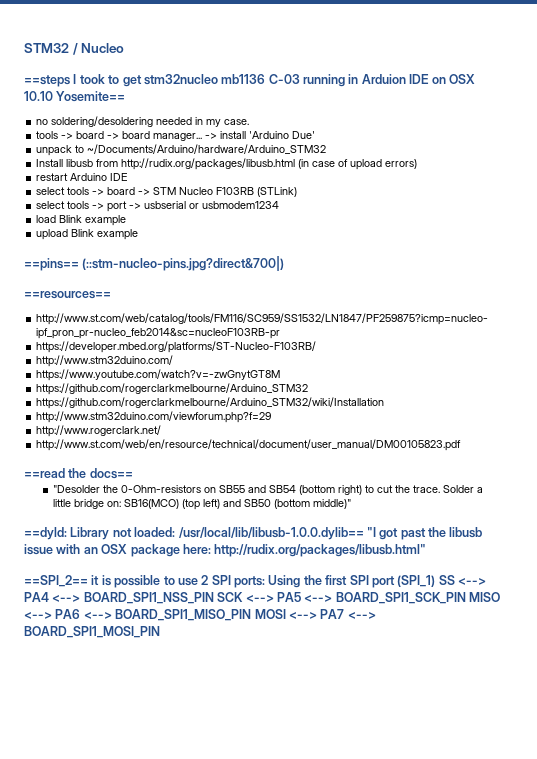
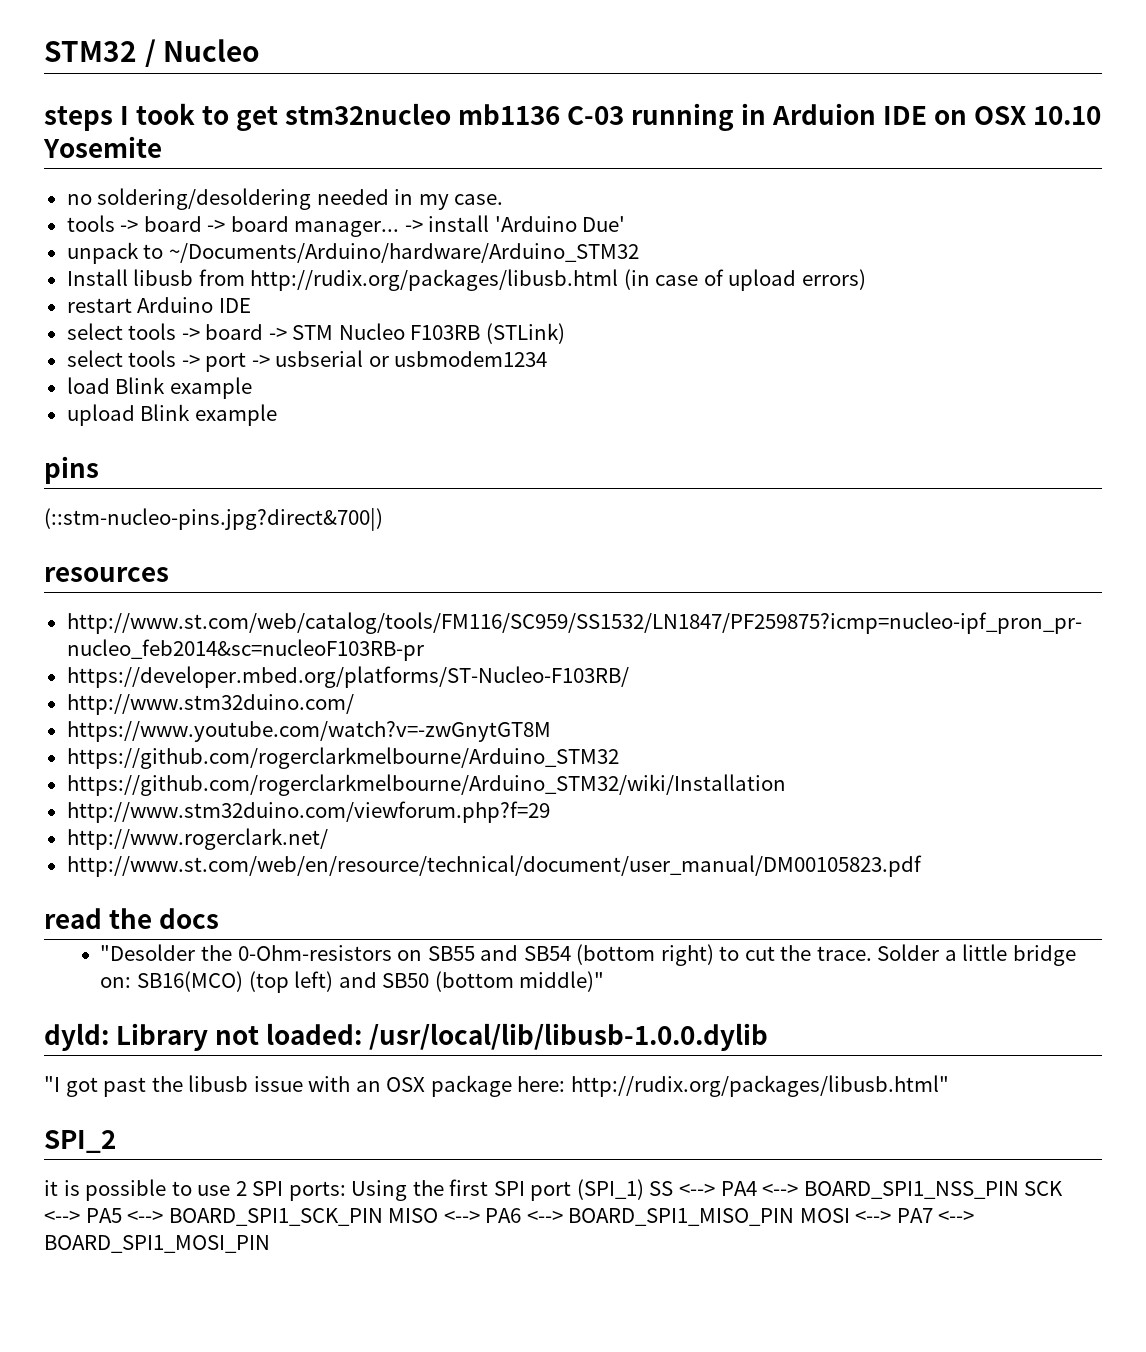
[24,75,70,87] ==steps -> [44,106,113,131] steps
[56,91,126,102] Yosemite== -> [43,136,162,158] Yosemite
[24,258,79,271] ==pins== -> [44,456,99,484] pins //
[24,291,111,299] ==resources== -> [44,567,169,582] resources
[24,468,133,479] ==read the docs== -> [44,908,220,929] read the docs
[24,527,67,540] ==dyld: -> [44,1023,109,1051] dyld:
[178,527,364,540] /usr/local/lib/libusb-1.0.0.dylib== -> [369,1023,769,1051] /usr/local/lib/libusb-1.0.0.dylib //
[24,575,88,587] ==SPI_2== -> [44,1130,116,1153] SPI_2 //

